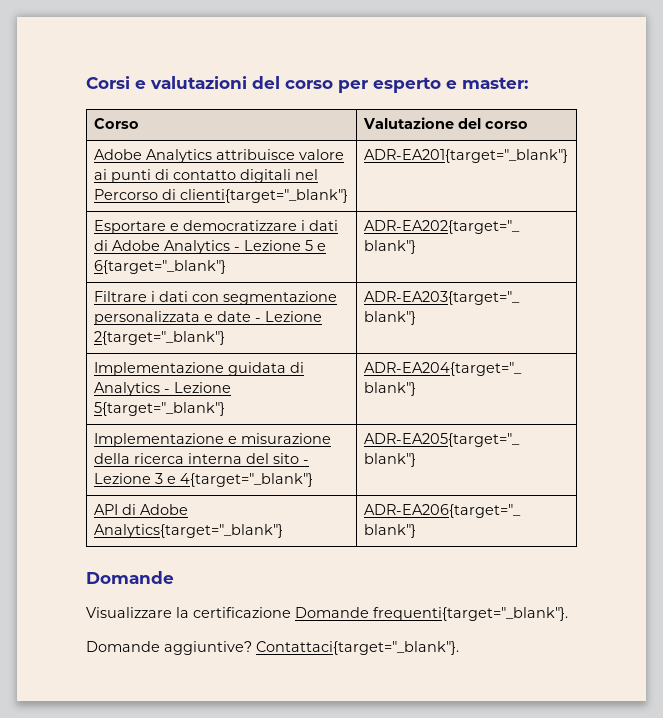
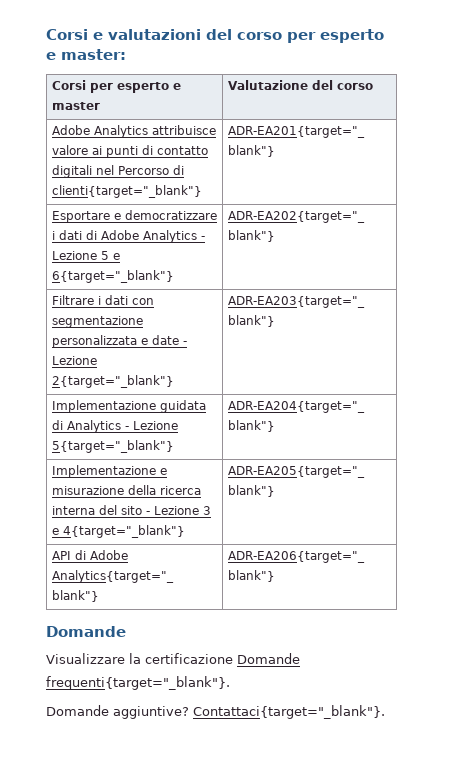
[93,118,139,129] Corso -> [51,80,181,93] [51,102,100,110] Corsi per esperto e master

